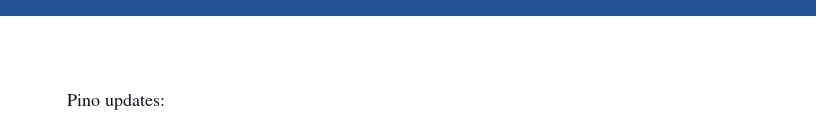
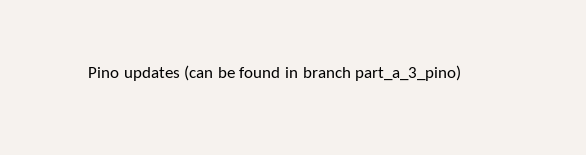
[105,94,165,110] updates: -> [123,65,462,81] updates (can be found in branch part_a_3_pino)

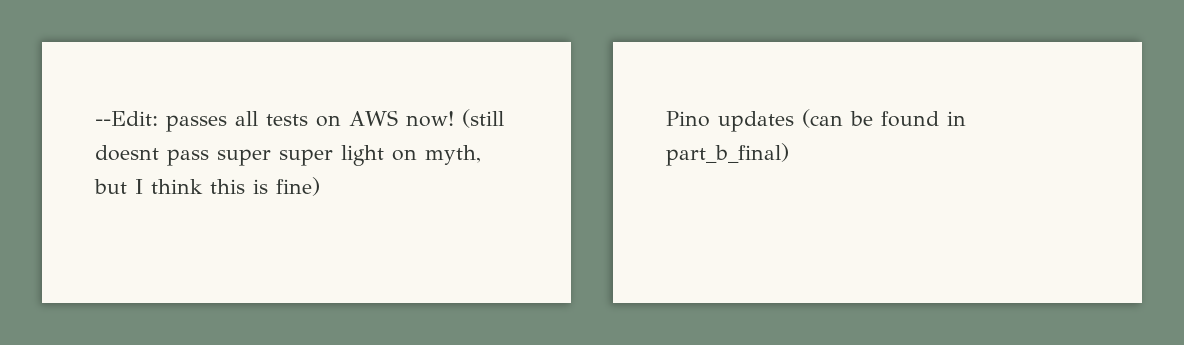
(88, 72) none -> [95,109,504,132] [95,145,481,166] [94,177,320,196] --Edit: passes all tests on AWS now! (still doesnt pass super super light on myth, but I think this is fine) //
[302,65,462,81] branch part_a_3_pino) -> [666,143,789,166] part_b_final)

